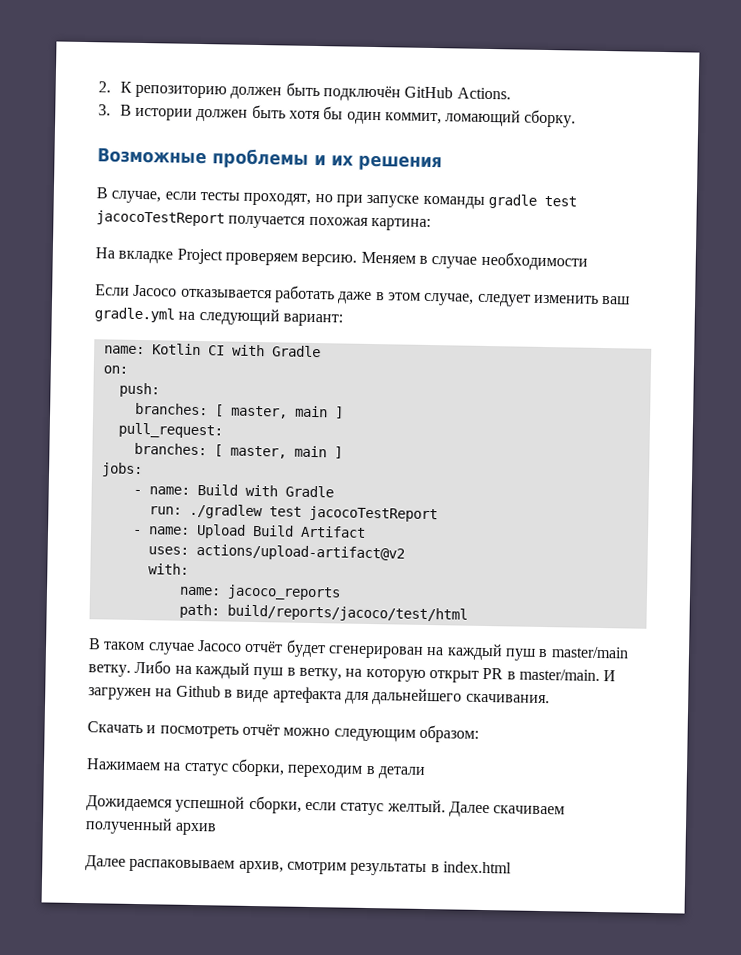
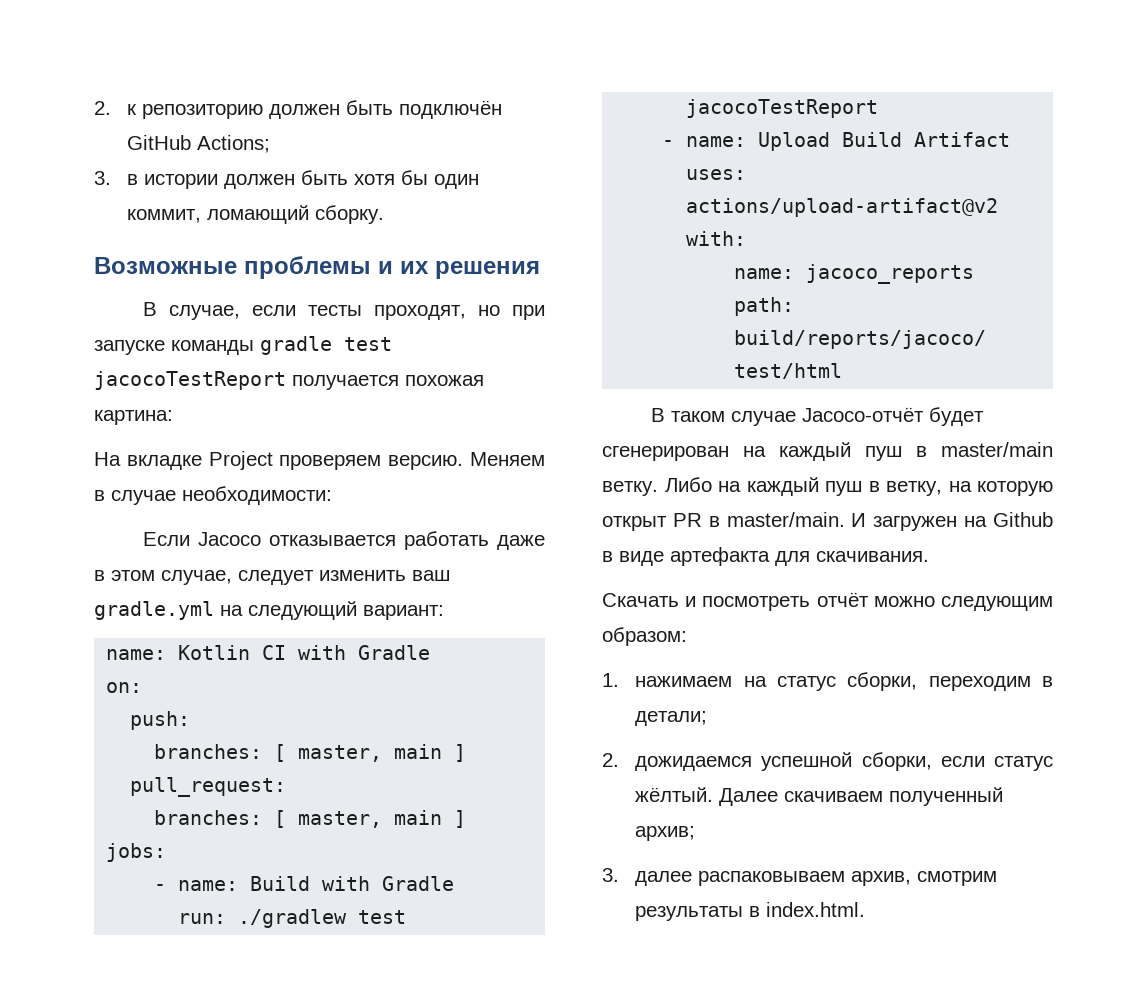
[98,81,132,93] 2. К -> [94,101,138,115] 2. к
[456,87,511,100] [98,104,132,116] Actions. // 3. В -> [197,135,271,153] [94,171,139,185] Actions; // 3. в
[480,251,588,271] необходимости -> [182,486,332,505] необходимости:
[196,640,284,653] Jacoco отчёт -> [802,407,925,422] Jacoco-отчёт
[372,688,463,706] дальнейшего -> (810, 558) none
[86,758,161,771] Нажимаем -> [602,673,733,687] 1. нажимаем
[377,766,426,779] [86,795,173,812] детали // Дожидаемся -> [635,711,708,726] [602,753,753,771] детали; // 2. дожидаемся
[386,799,446,813] желтый. -> [635,787,714,802] жёлтый.
[175,822,218,836] [85,855,126,871] архив // Далее -> [635,826,696,841] [602,868,693,886] архив; // 3. далее
[442,861,512,874] index.html -> [766,902,866,917] index.html.

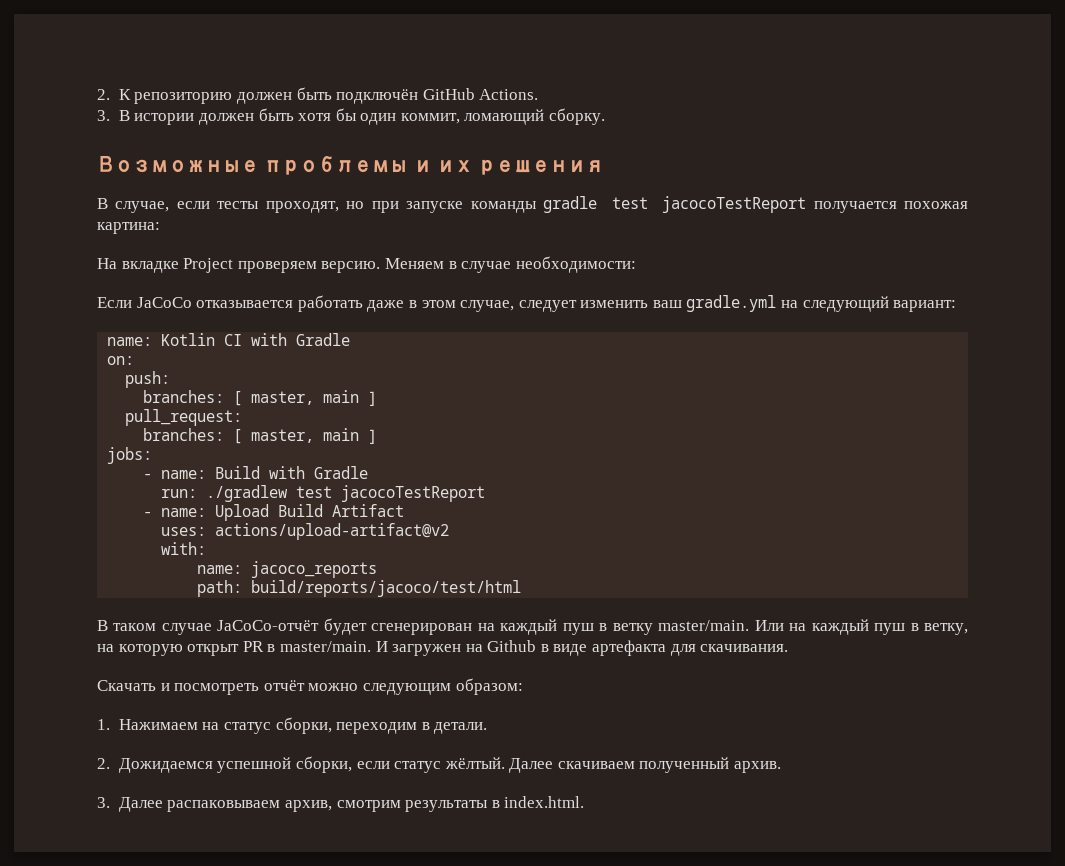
[94,101,138,115] 2. к -> [97,89,131,100] 2. К
[197,135,271,153] [94,171,139,185] Actions; // 3. в -> [479,89,539,100] [97,110,130,121] Actions. // 3. В
[198,532,262,546] Jacoco -> [136,297,192,308] JaCoCo
[802,407,925,422] Jacoco-отчёт -> [217,620,320,631] JaCoCo-отчёт
[941,442,1053,457] [602,477,712,496] master/main ветку. Либо -> [612,620,784,635] ветку master/main. Или
[635,676,733,687] нажимаем -> [118,719,198,730] Нажимаем
[635,711,708,726] [602,753,753,771] детали; // 2. дожидаемся -> [434,722,488,734] [97,758,213,773] детали. // 2. Дожидаемся
[635,826,696,841] [602,868,693,886] архив; // 3. далее -> [734,761,782,773] [97,797,163,812] архив. // 3. Далее

